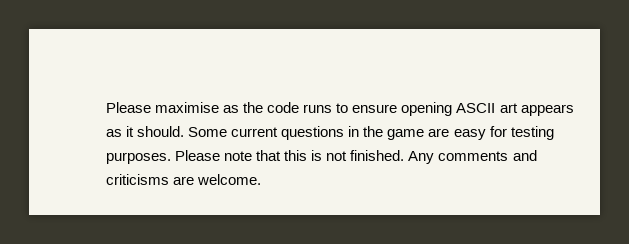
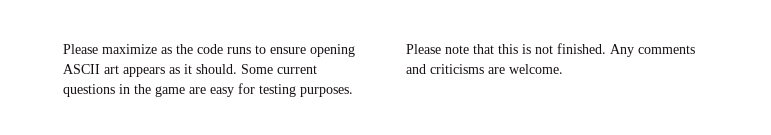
[106,102,220,113] Please maximise -> [63,44,157,54] Please maximize

